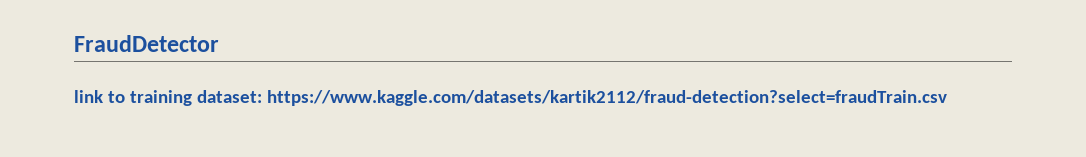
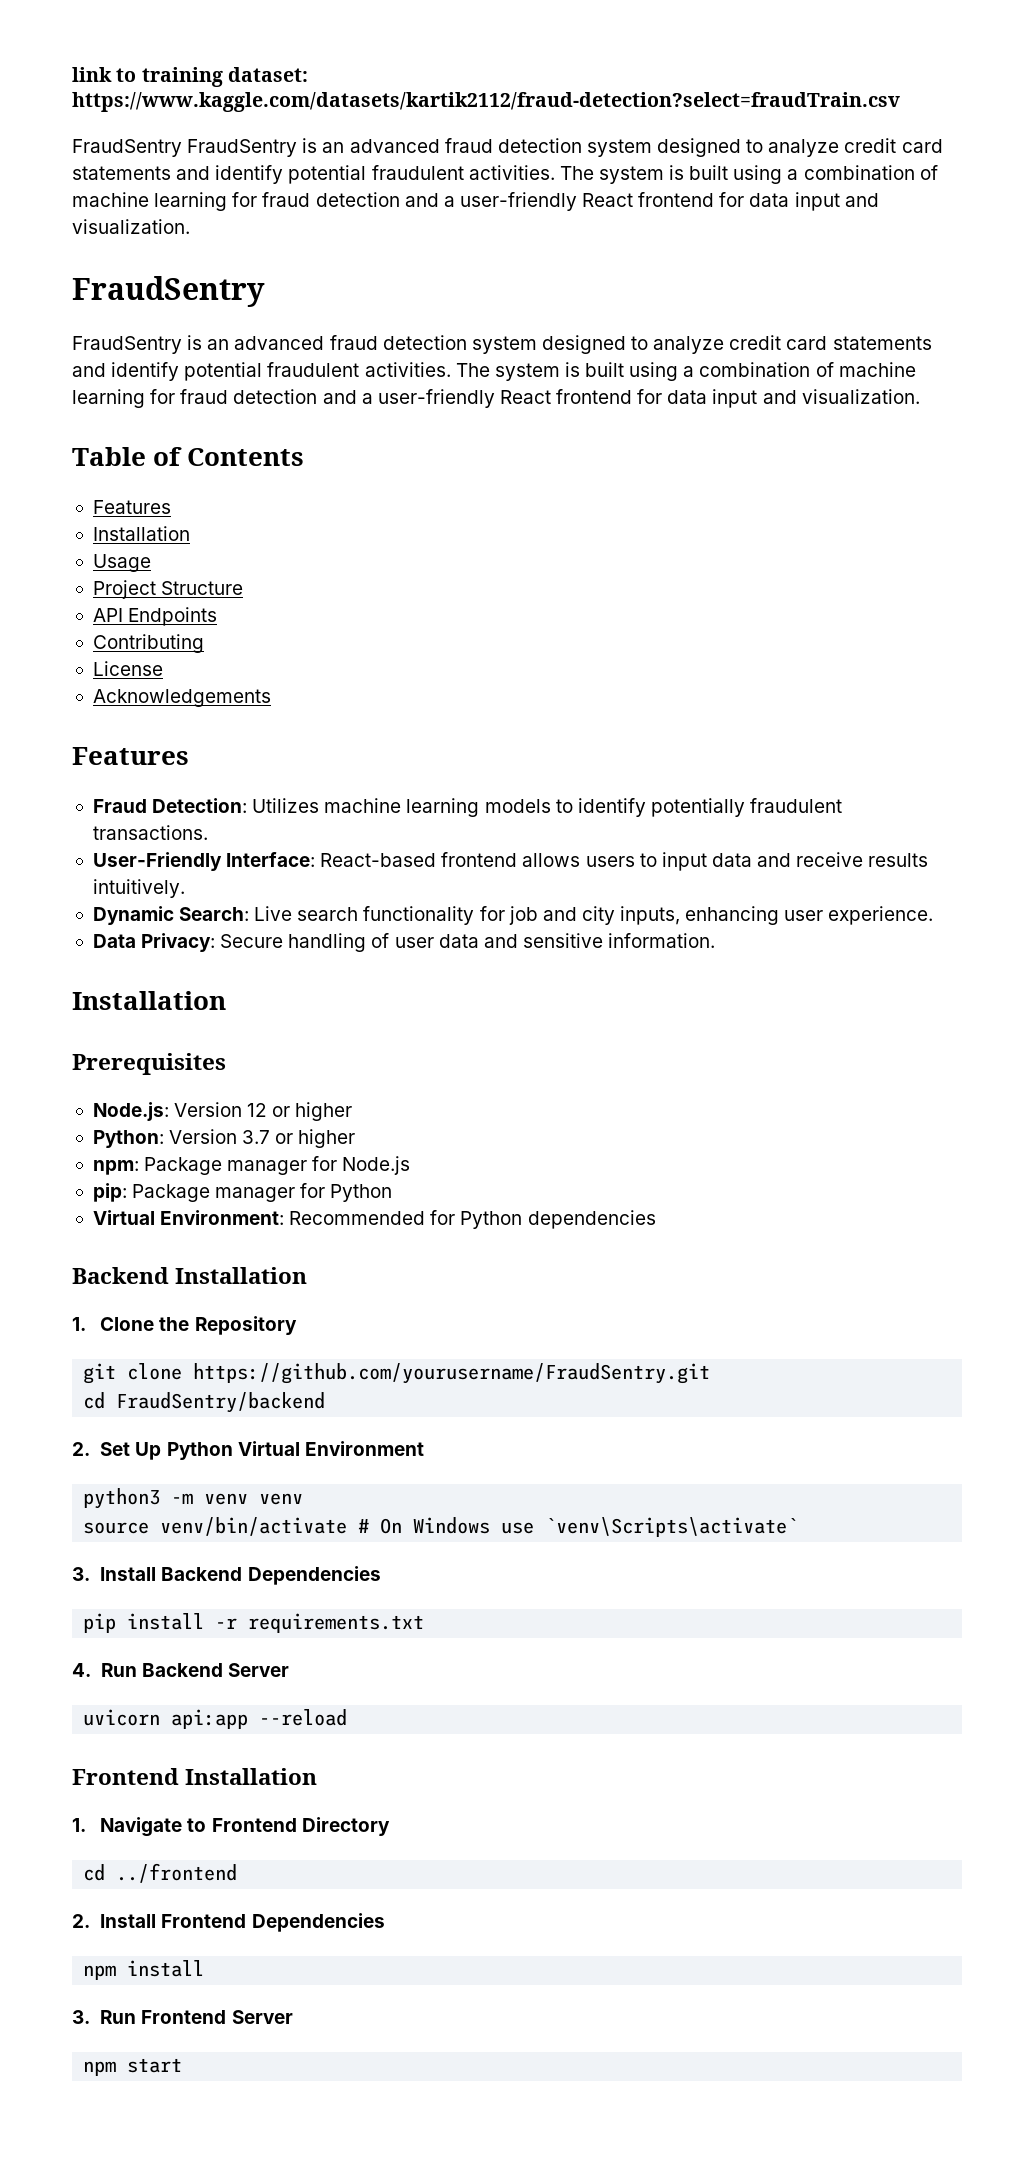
[74,35,219,52] FraudDetector // -> (72, 74) none
(947, 98) none -> [72,138,943,157] [72,165,938,184] [72,192,879,211] [72,219,190,234] [72,276,265,307] [72,335,932,354] [72,362,916,381] [72,389,920,408] [72,447,305,466] [92,500,171,514] [92,526,190,541] [92,554,151,572] [92,580,244,599] [92,607,218,626] [92,634,204,653] [92,661,163,676] [92,689,271,707] [72,747,189,765] [92,798,843,817] [92,825,208,840] [92,852,929,871] [92,879,185,898] [92,906,934,925] [92,933,716,952] [72,991,226,1010] [72,1053,226,1075] [92,1102,353,1121] [92,1129,356,1148] [92,1156,411,1175] [92,1183,393,1202] [92,1210,656,1229] [72,1267,308,1284] [72,1316,297,1335] [83,1363,711,1384] [83,1392,326,1413] [72,1441,424,1460] [83,1488,304,1509] [83,1517,799,1537] [72,1566,381,1585] [83,1613,425,1633] [72,1663,289,1677] [83,1709,348,1729] [72,1768,318,1785] [72,1817,390,1837] [83,1863,238,1883] [72,1913,385,1932] [83,1960,205,1980] [72,2010,293,2024] [83,2058,183,2076] // FraudSentry FraudSentry is an advanced fraud detection system designed to analyze credit card statements and identify potential fraudulent activities. The system is built using a combination of machine learning for fraud detection and a user-friendly React frontend for data input and visualization. // FraudSentry // FraudSentry is an advanced fraud detection system designed to analyze credit card statements and identify potential fraudulent activities. The system is built using a combination of machine learning for fraud detection and a user-friendly React frontend for data input and visualization. // Table of Contents // Features // Installation // Usage // Project Structure // API Endpoints // Contributing // License // Acknowledgements // Features // Fraud Detection: Utilizes machine learning models to identify potentially fraudulent transactions. // User-Friendly Interface: React-based frontend allows users to input data and receive results intuitively. // Dynamic Search: Live search functionality for job and city inputs, enhancing user experience. // Data Privacy: Secure handling of user data and sensitive information. // Installation // Prerequisites // Node.js: Version 12 or higher // Python: Version 3.7 or higher // npm: Package manager for Node.js // pip: Package manager for Python // Virtual Environment: Recommended for Python dependencies // Backend Installation // 1. Clone the Repository // git clone https://github.com/yourusername/FraudSentry.git // cd FraudSentry/backend // 2. Set Up Python Virtual Environment // python3 -m venv venv // source venv/bin/activate # On Windows use `venv\Scripts\activate` // 3. Install Backend Dependencies // pip install -r requirements.txt // 4. Run Backend Server // uvicorn api:app --reload // Frontend Installation // 1. Navigate to Frontend Directory // cd ../frontend // 2. Install Frontend Dependencies // npm install // 3. Run Frontend Server // npm start

